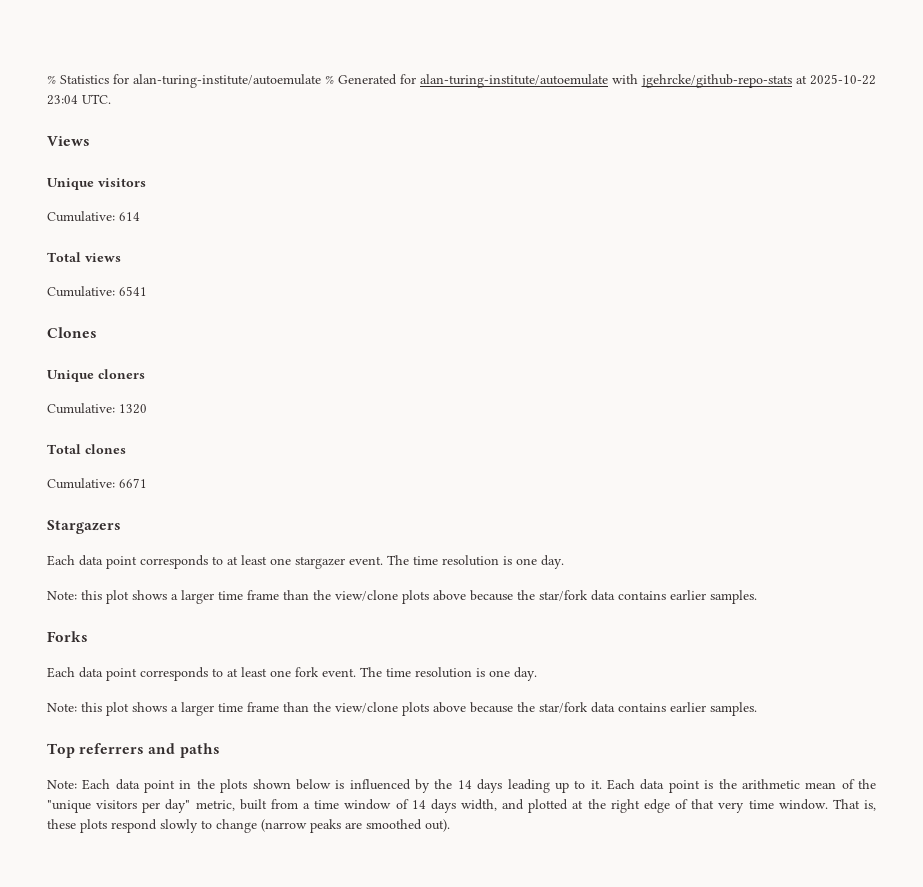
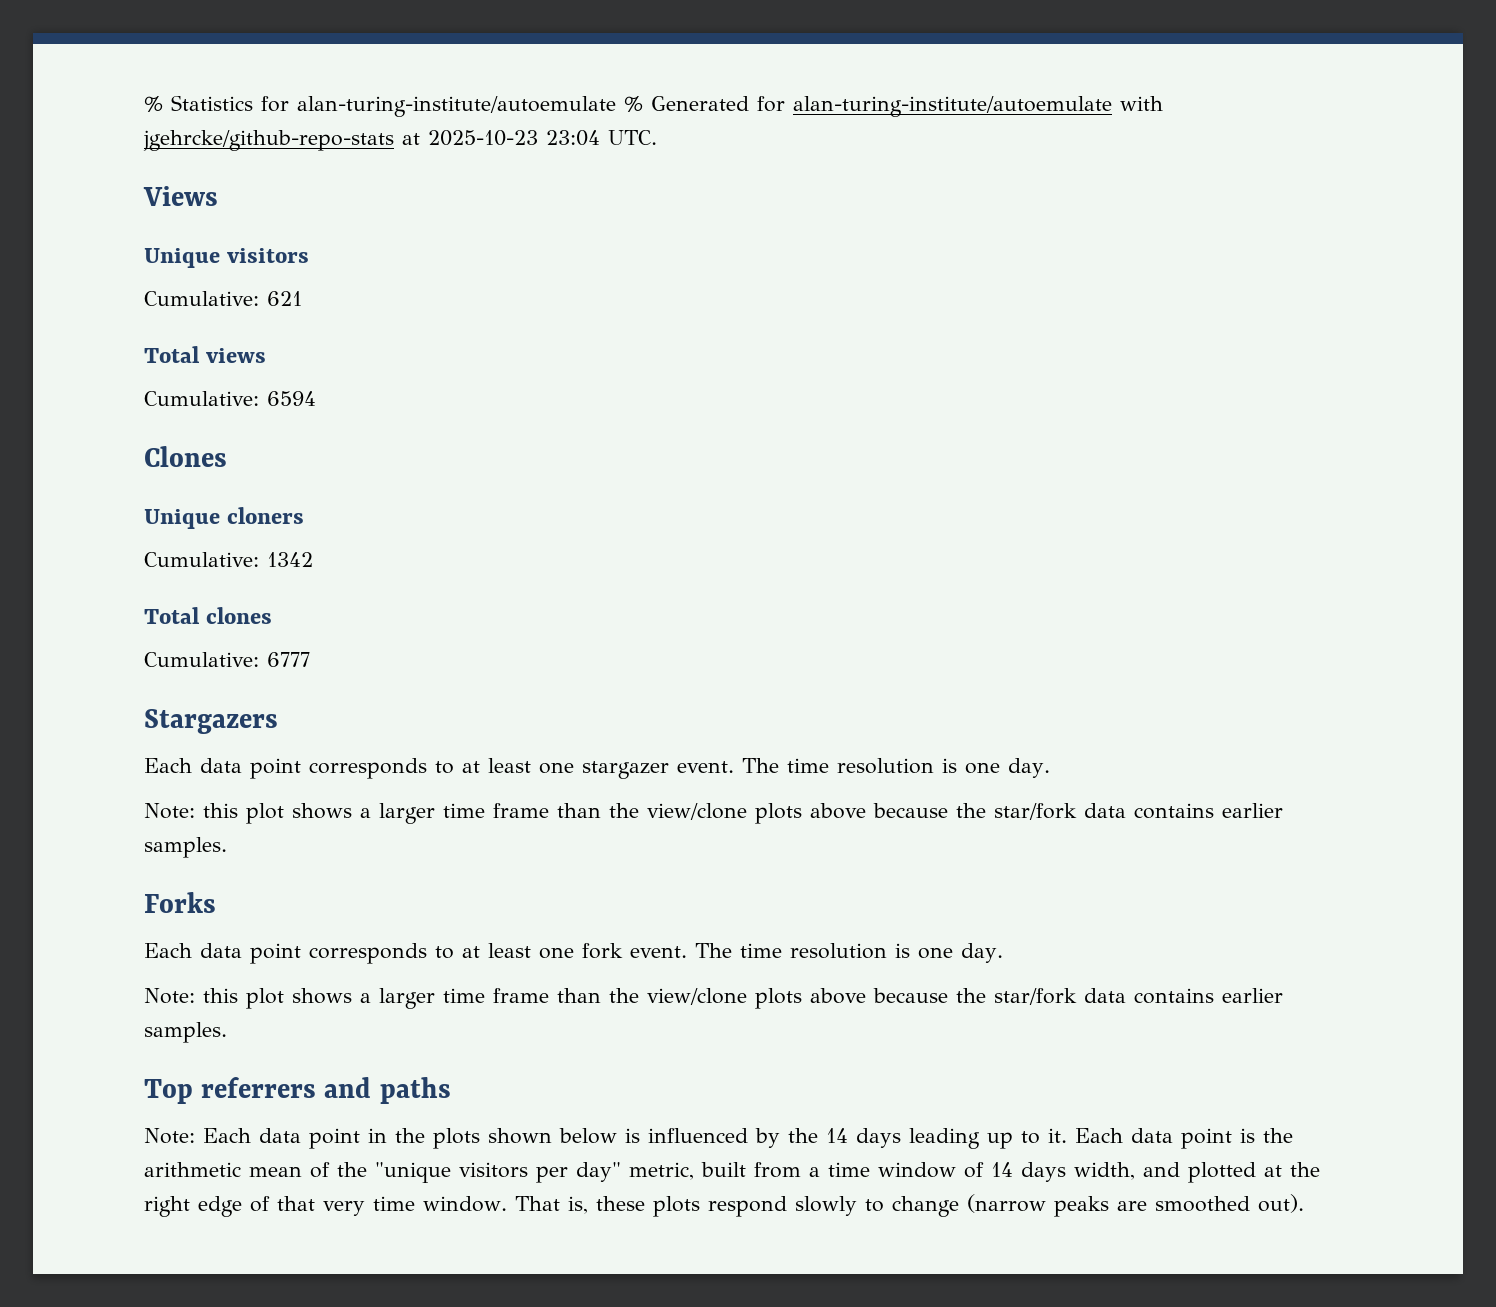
[810,74,876,85] 2025-10-22 -> [428,130,538,146] 2025-10-23
[119,212,140,221] 614 -> [267,291,302,306] 621
[119,286,147,296] 6541 -> [267,391,316,406] 6594
[119,404,147,414] 1320 -> [267,552,313,567] 1342
[119,478,147,488] 6671 -> [267,652,310,667] 6777

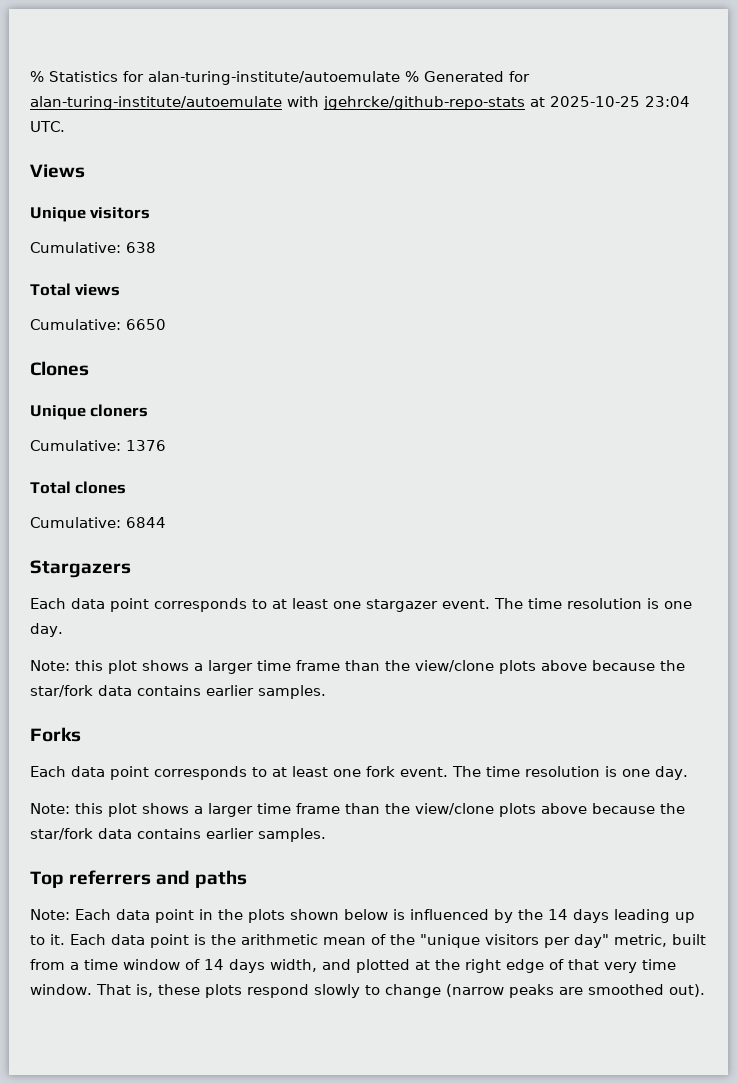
[428,130,538,146] 2025-10-23 -> [550,96,640,107] 2025-10-25
[267,291,302,306] 621 -> [126,242,156,253] 638
[267,391,316,406] 6594 -> [126,319,166,330] 6650
[267,552,313,567] 1342 -> [126,440,166,451] 1376
[267,652,310,667] 6777 -> [126,517,166,528] 6844

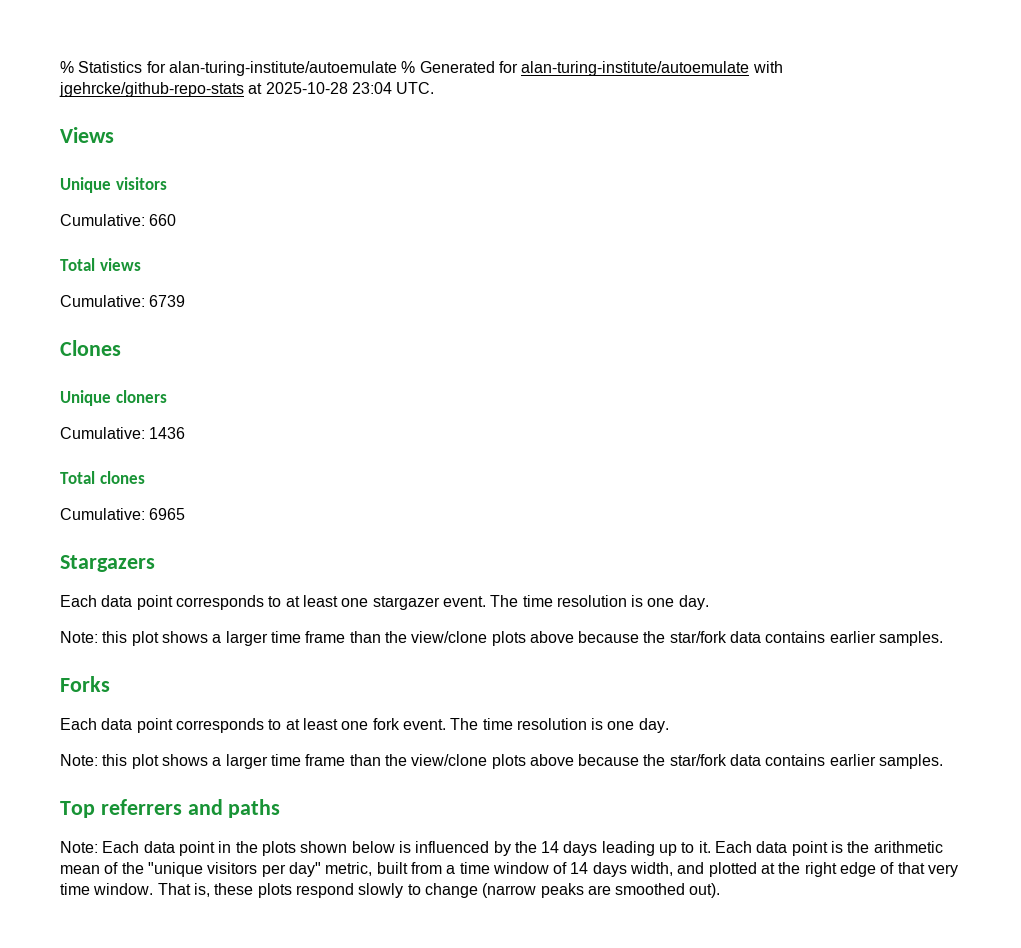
[550,96,640,107] 2025-10-25 -> [265,82,348,94] 2025-10-28
[126,242,156,253] 638 -> [149,214,177,226] 660
[126,319,166,330] 6650 -> [149,295,186,307] 6739
[126,440,166,451] 1376 -> [149,427,186,439] 1436
[126,517,166,528] 6844 -> [149,508,186,520] 6965

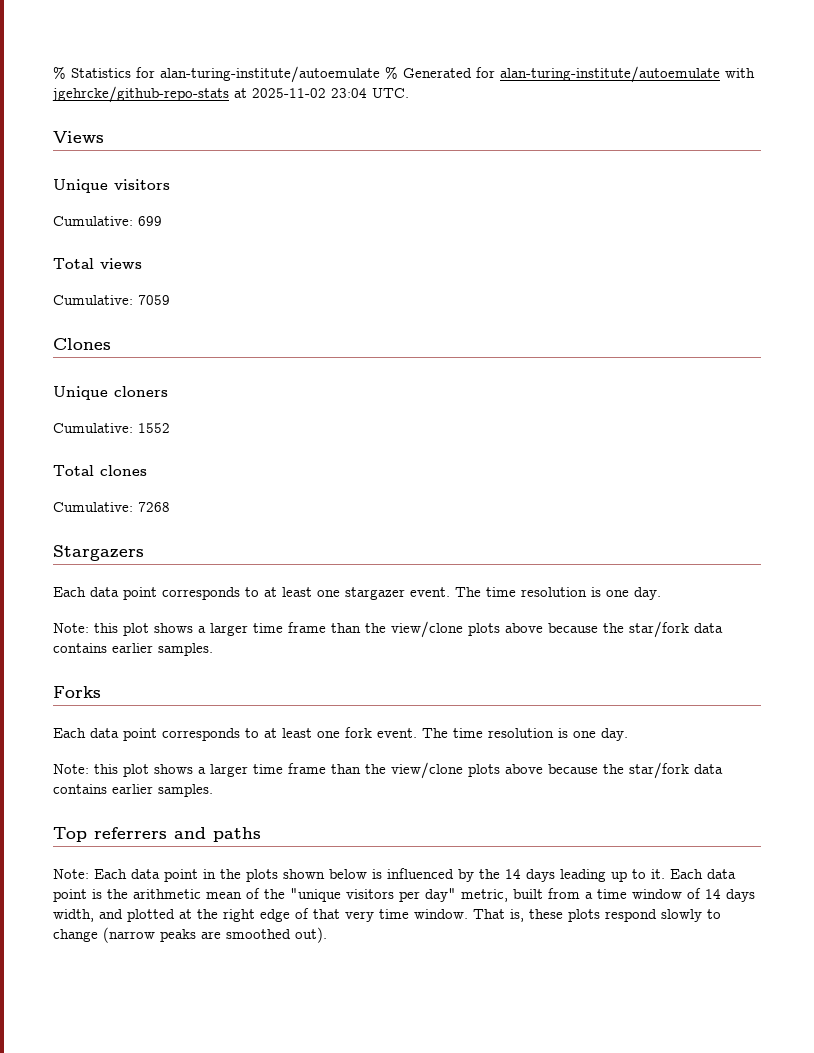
[265,82,348,94] 2025-10-28 -> [252,88,326,98] 2025-11-02
[149,214,177,226] 660 -> [138,216,162,226] 699
[149,295,186,307] 6739 -> [138,295,170,305] 7059
[149,427,186,439] 1436 -> [138,423,170,433] 1552
[149,508,186,520] 6965 -> [138,502,170,512] 7268

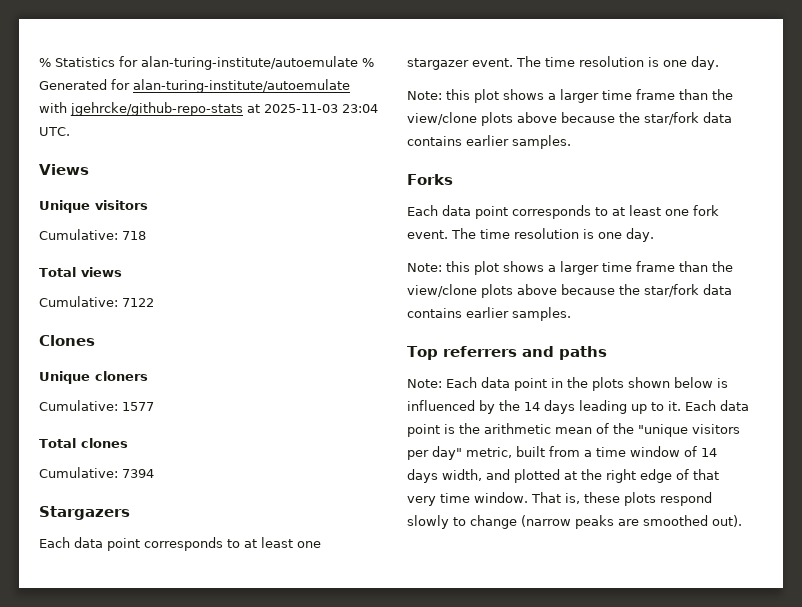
[252,88,326,98] 2025-11-02 -> [264,104,338,113] 2025-11-03
[138,216,162,226] 699 -> [122,231,146,240] 718
[138,295,170,305] 7059 -> [122,298,154,307] 7122
[138,423,170,433] 1552 -> [122,402,154,411] 1577
[138,502,170,512] 7268 -> [122,469,154,478] 7394

